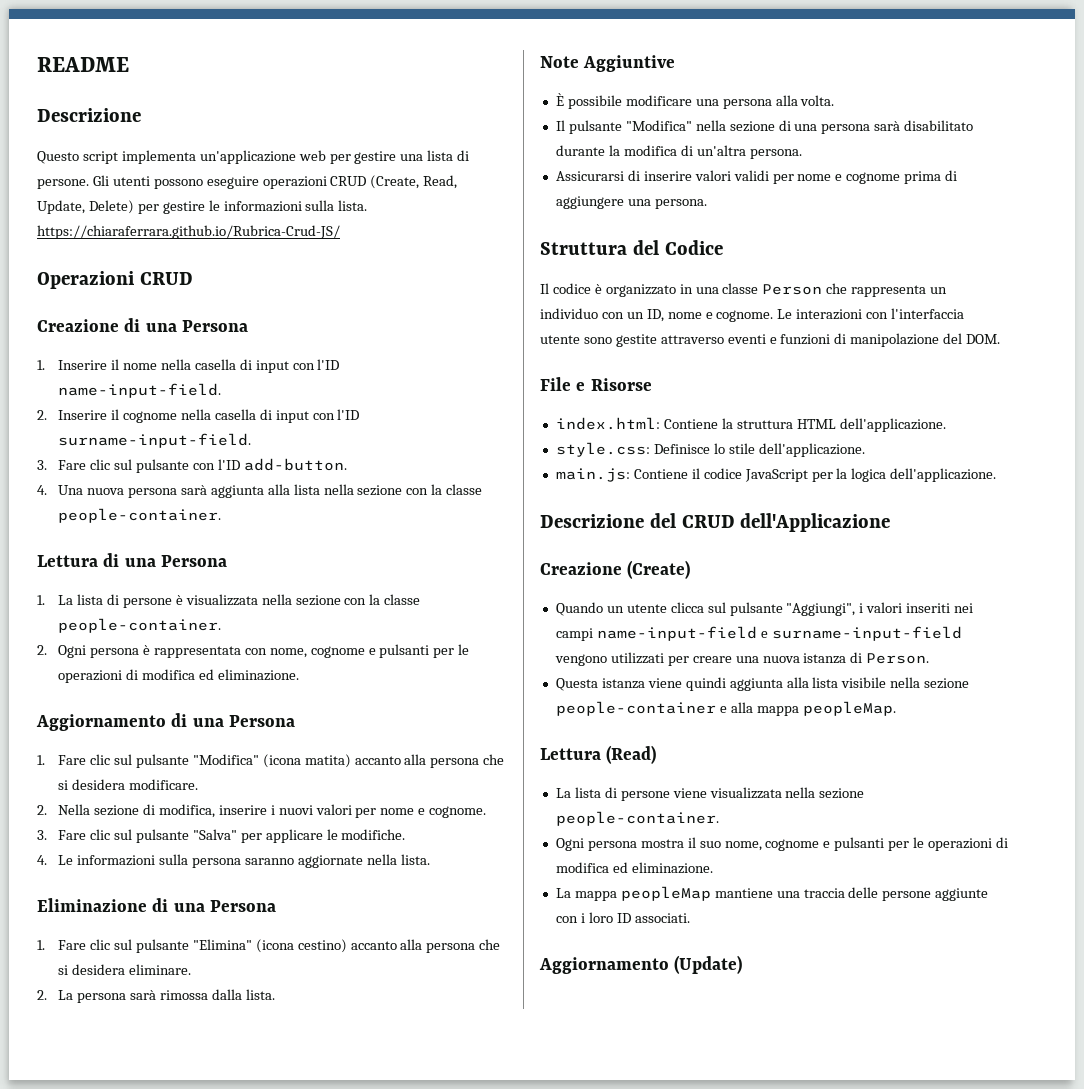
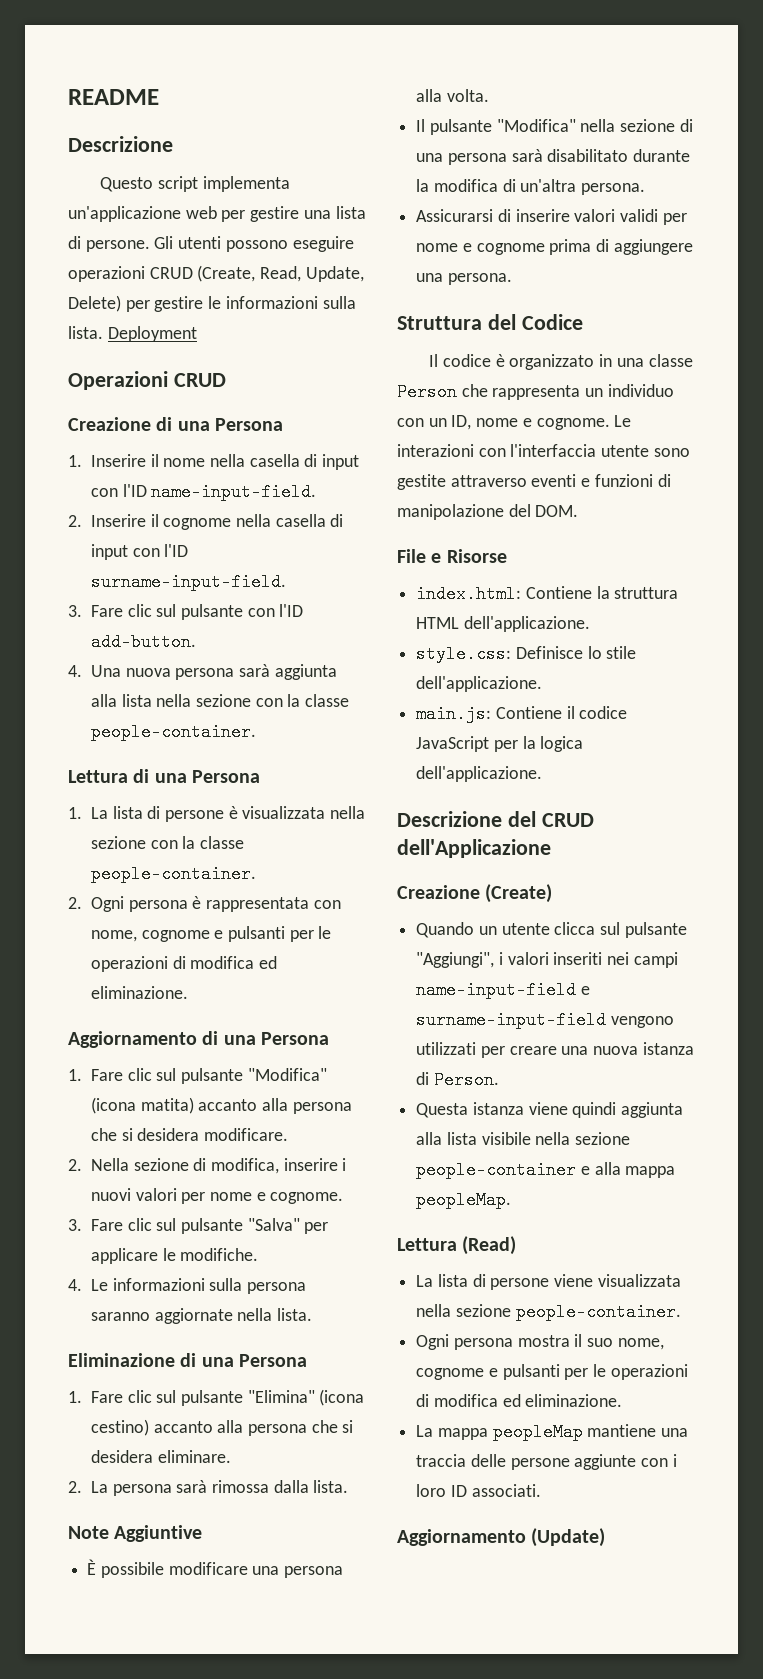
[37,225,340,239] https://chiaraferrara.github.io/Rubrica-Crud-JS/ -> [107,326,197,342] Deployment

